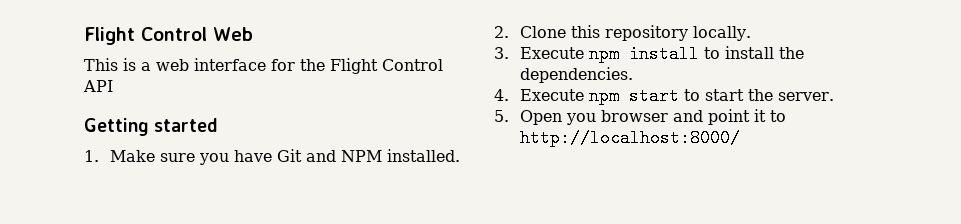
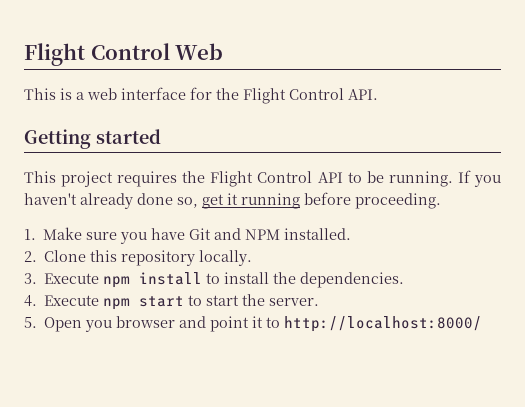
[83,80,113,92] API -> [348,89,378,100] API.
(219, 125) none -> [24,170,501,187] [24,192,441,209] // This project requires the Flight Control API to be running. If you haven't already done so, get it running before proceeding.

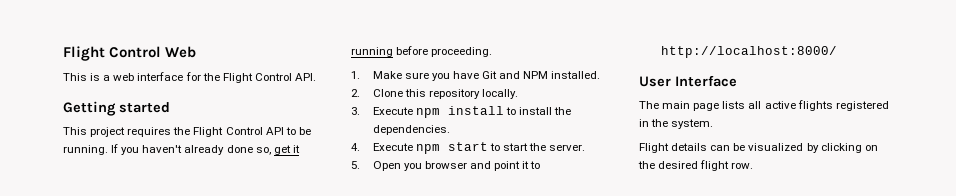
(483, 324) none -> [639,75,737,87] [639,100,889,111] [639,119,714,129] [639,143,878,153] [638,160,754,171] // User Interface // The main page lists all active flights registered in the system. // Flight details can be visualized by clicking on the desired flight row.

